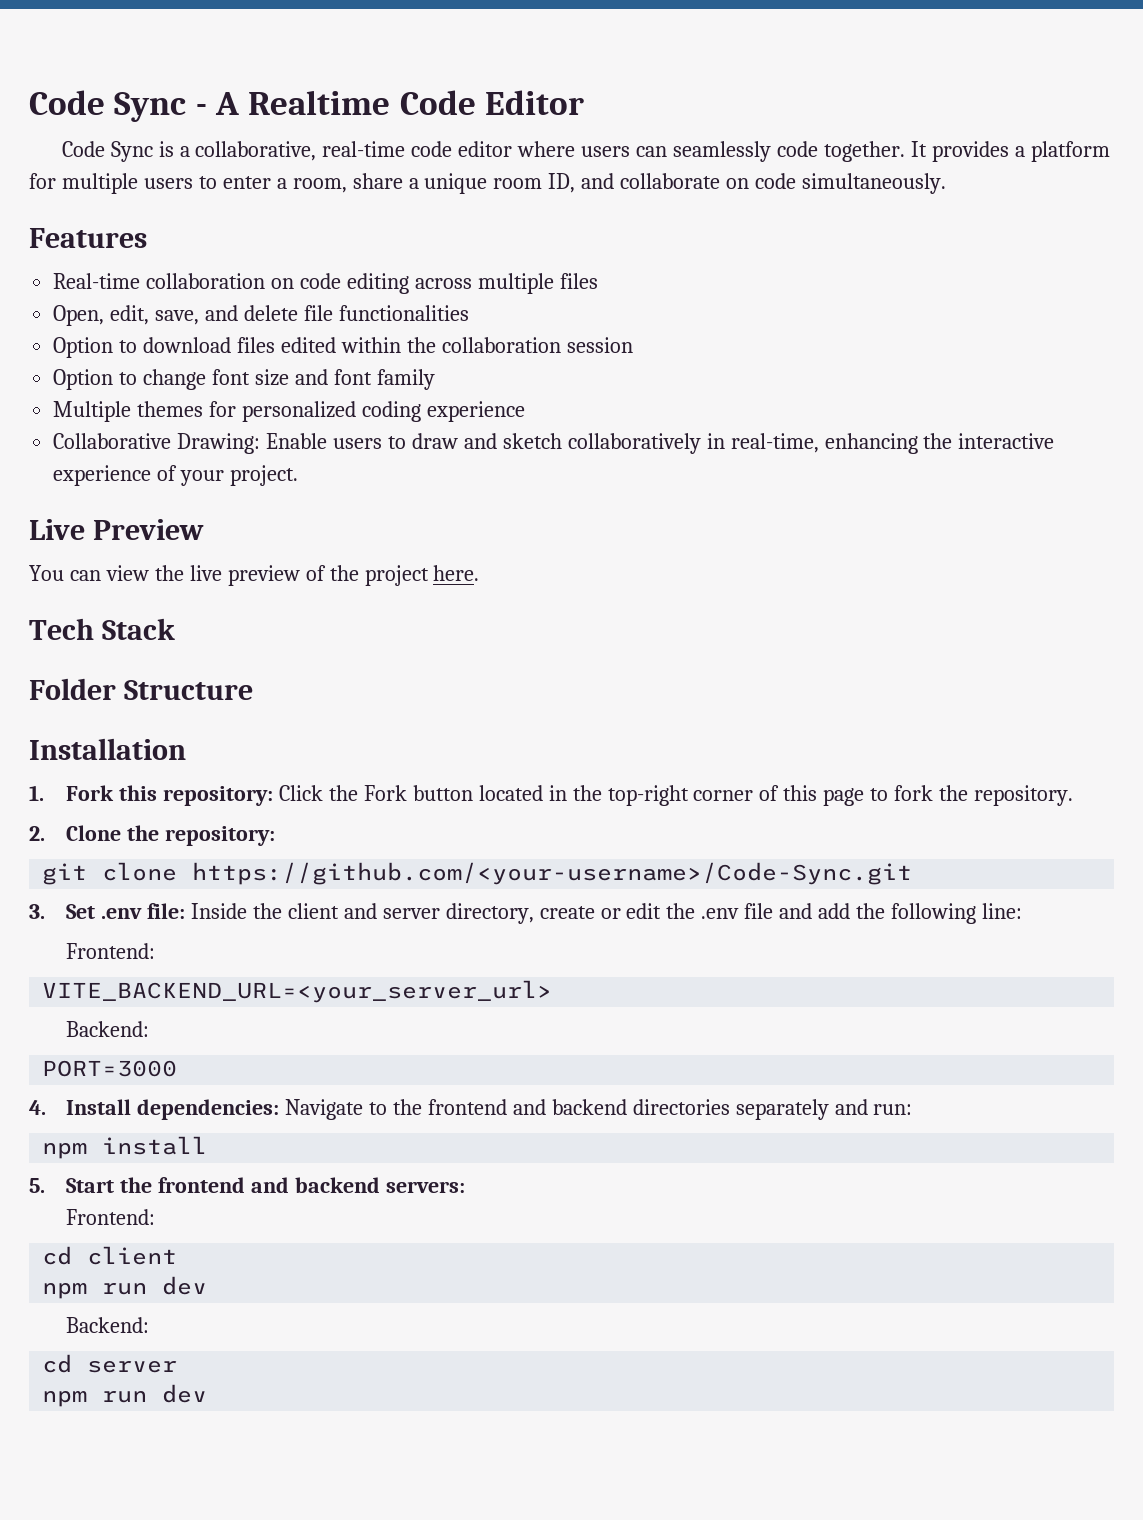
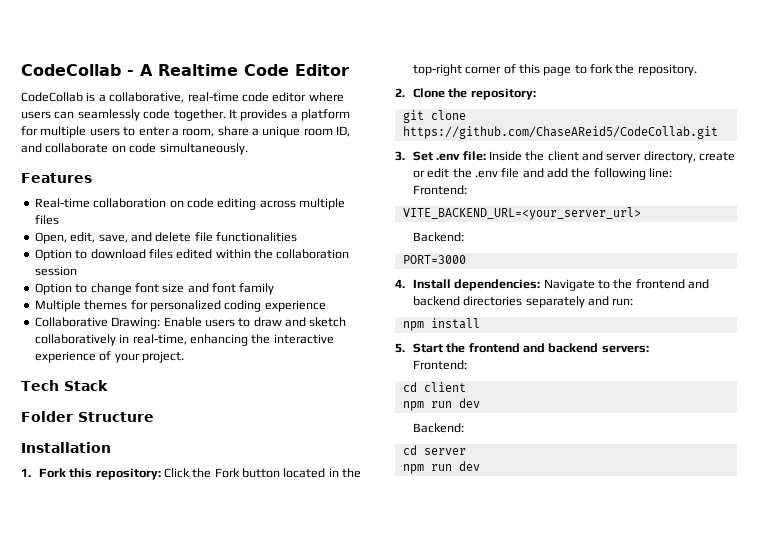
[29,90,187,122] Code Sync -> [21,64,121,76] CodeCollab
[61,141,153,162] Code Sync -> [21,92,83,102] CodeCollab
[29,519,204,540] [29,565,480,586] // Live Preview // You can view the live preview of the project here. -> (184, 357) none
[192,862,913,885] https://github.com/<your-username>/Code-Sync.git -> [402,126,718,139] https://github.com/ChaseAReid5/CodeCollab.git

